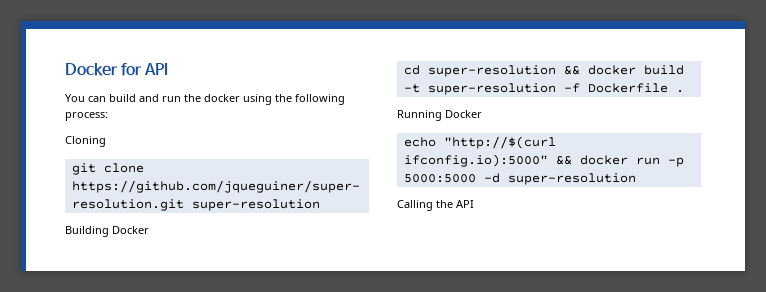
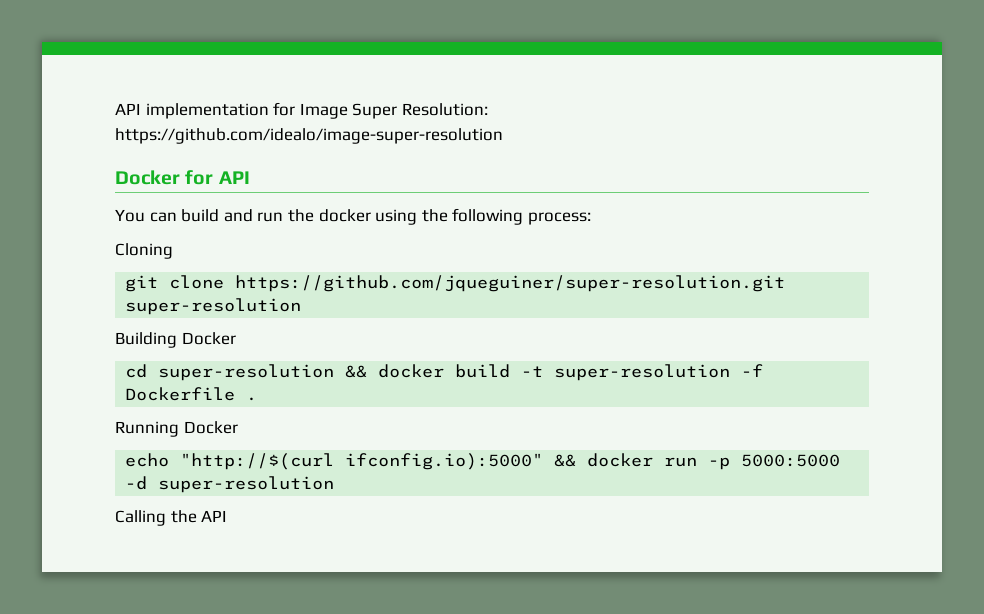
(65, 69) none -> [115,102,488,119] [115,128,503,144] API implementation for Image Super Resolution: https://github.com/idealo/image-super-resolution //

